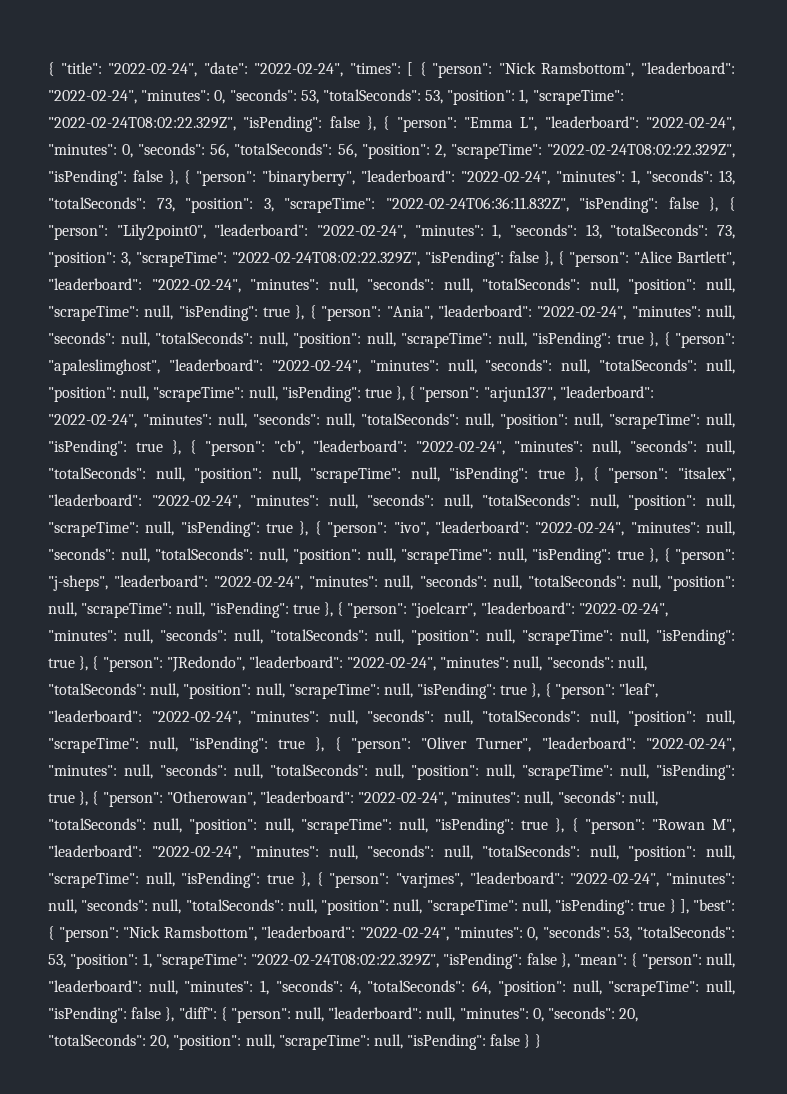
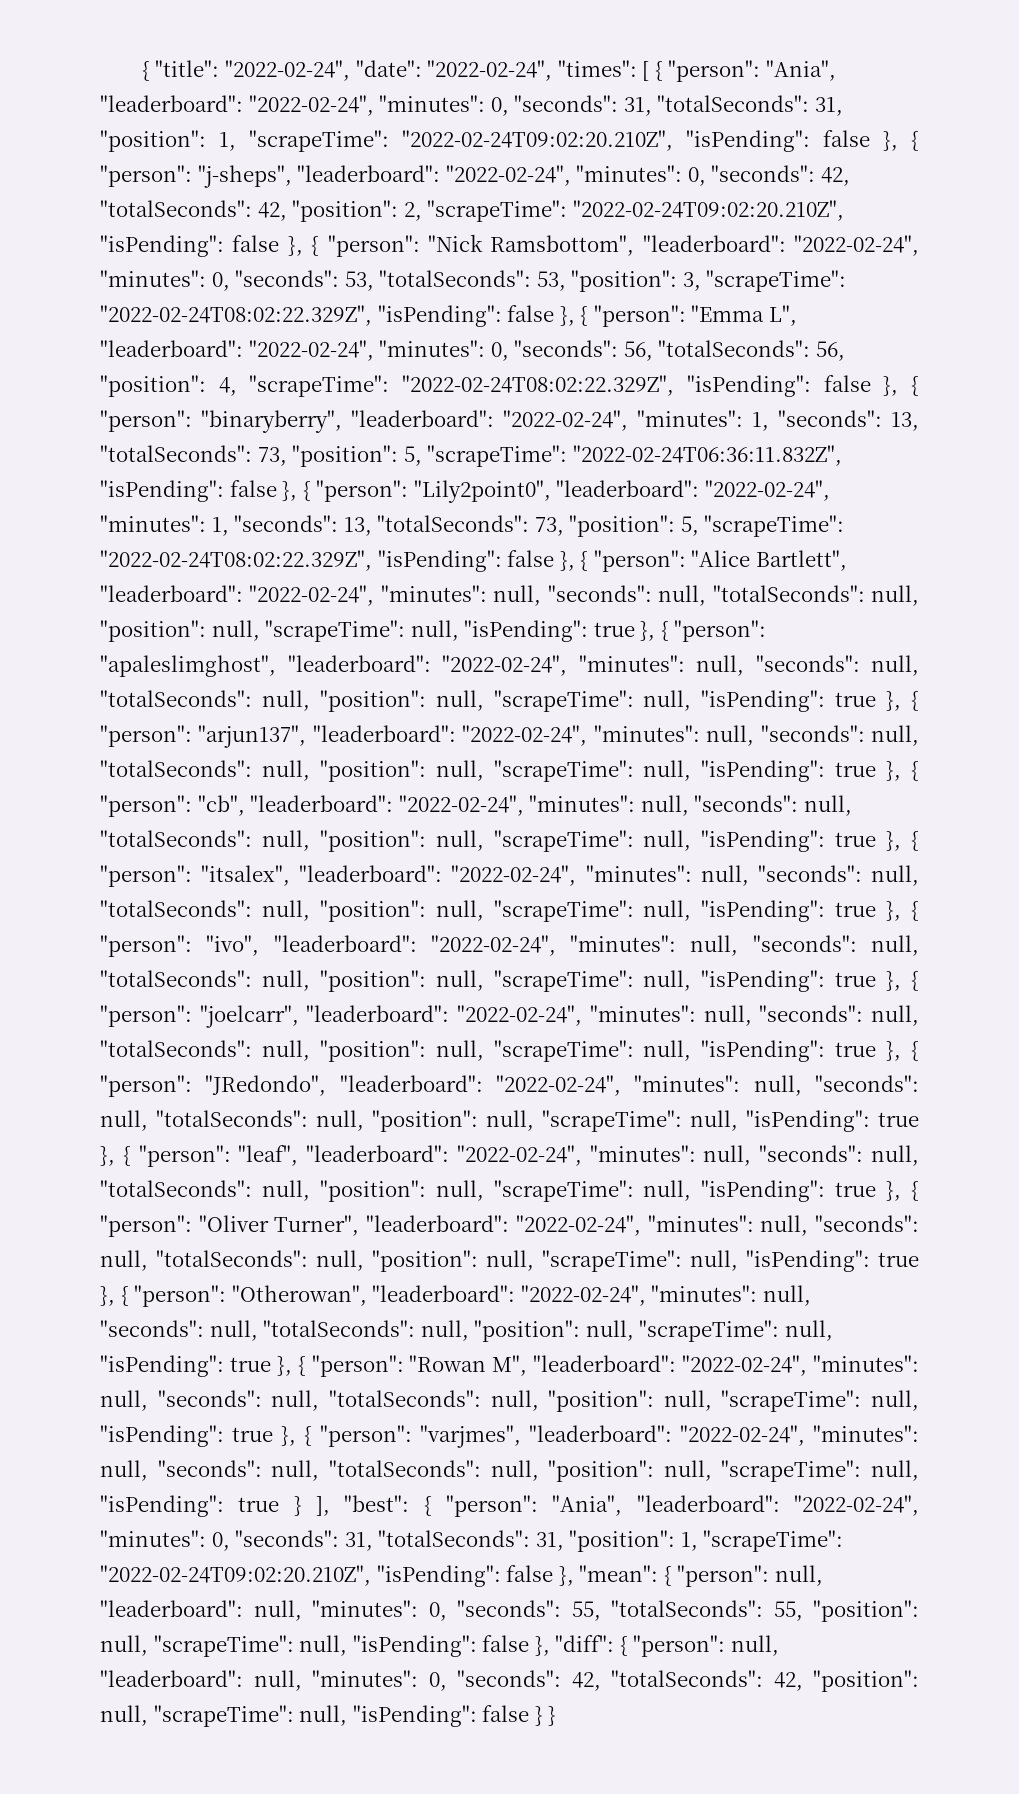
(493, 70) none -> [765,60,836,81] [100,95,843,116] [100,130,919,152] [100,165,850,188] [100,200,844,222] [100,235,420,257] "Ania", "leaderboard": "2022-02-24", "minutes": 0, "seconds": 31, "totalSeconds": 31, "position": 1, "scrapeTime": "2022-02-24T09:02:20.210Z", "isPending": false }, { "person": "j-sheps", "leaderboard": "2022-02-24", "minutes": 0, "seconds": 42, "totalSeconds": 42, "position": 2, "scrapeTime": "2022-02-24T09:02:20.210Z", "isPending": false }, { "person":
[519,89,529,104] 1, -> [682,272,701,291] 3,
[434,144,446,158] 2, -> [218,377,237,396] 4,
[263,198,274,212] 3, -> [403,446,422,466] 5,
[121,252,131,266] 3, -> [680,516,699,536] 5,
[386,305,736,320] [48,332,735,348] "Ania", "leaderboard": "2022-02-24", "minutes": null, "seconds": null, "totalSeconds": null, "position": null, "scrapeTime": null, "isPending": true }, { "person": -> (767, 631) none
[48,575,736,591] [48,602,408,618] "j-sheps", "leaderboard": "2022-02-24", "minutes": null, "seconds": null, "totalSeconds": null, "position": null, "scrapeTime": null, "isPending": true }, { "person": -> (192, 1016) none
[123,926,736,941] [48,953,440,969] "Nick Ramsbottom", "leaderboard": "2022-02-24", "minutes": 0, "seconds": 53, "totalSeconds": 53, "position": 1, "scrapeTime": "2022-02-24T08:02:22.329Z", -> [552,1495,919,1516] [100,1530,844,1552] [100,1565,371,1586] "Ania", "leaderboard": "2022-02-24", "minutes": 0, "seconds": 31, "totalSeconds": 31, "position": 1, "scrapeTime": "2022-02-24T09:02:20.210Z",
[260,980,492,995] 1, "seconds": 4, "totalSeconds": 64, -> [428,1600,803,1621] 0, "seconds": 55, "totalSeconds": 55,
[619,1008,639,1022] [48,1034,170,1049] 20, "totalSeconds": 20, -> [571,1670,803,1691] 42, "totalSeconds": 42,

